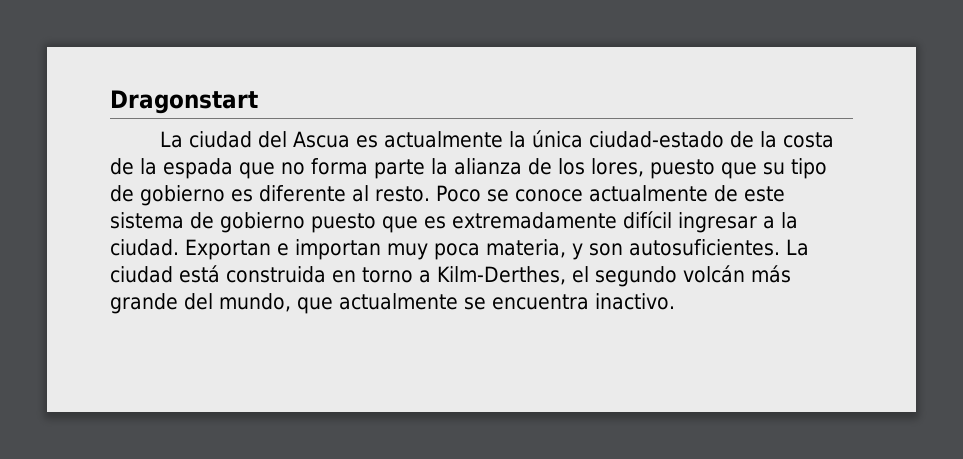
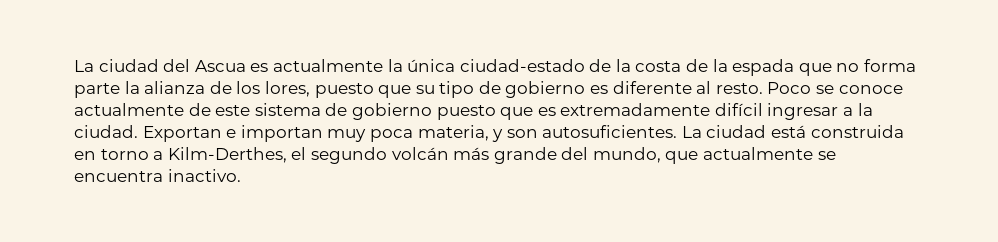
[110,90,258,114] Dragonstart // -> (74, 66) none

